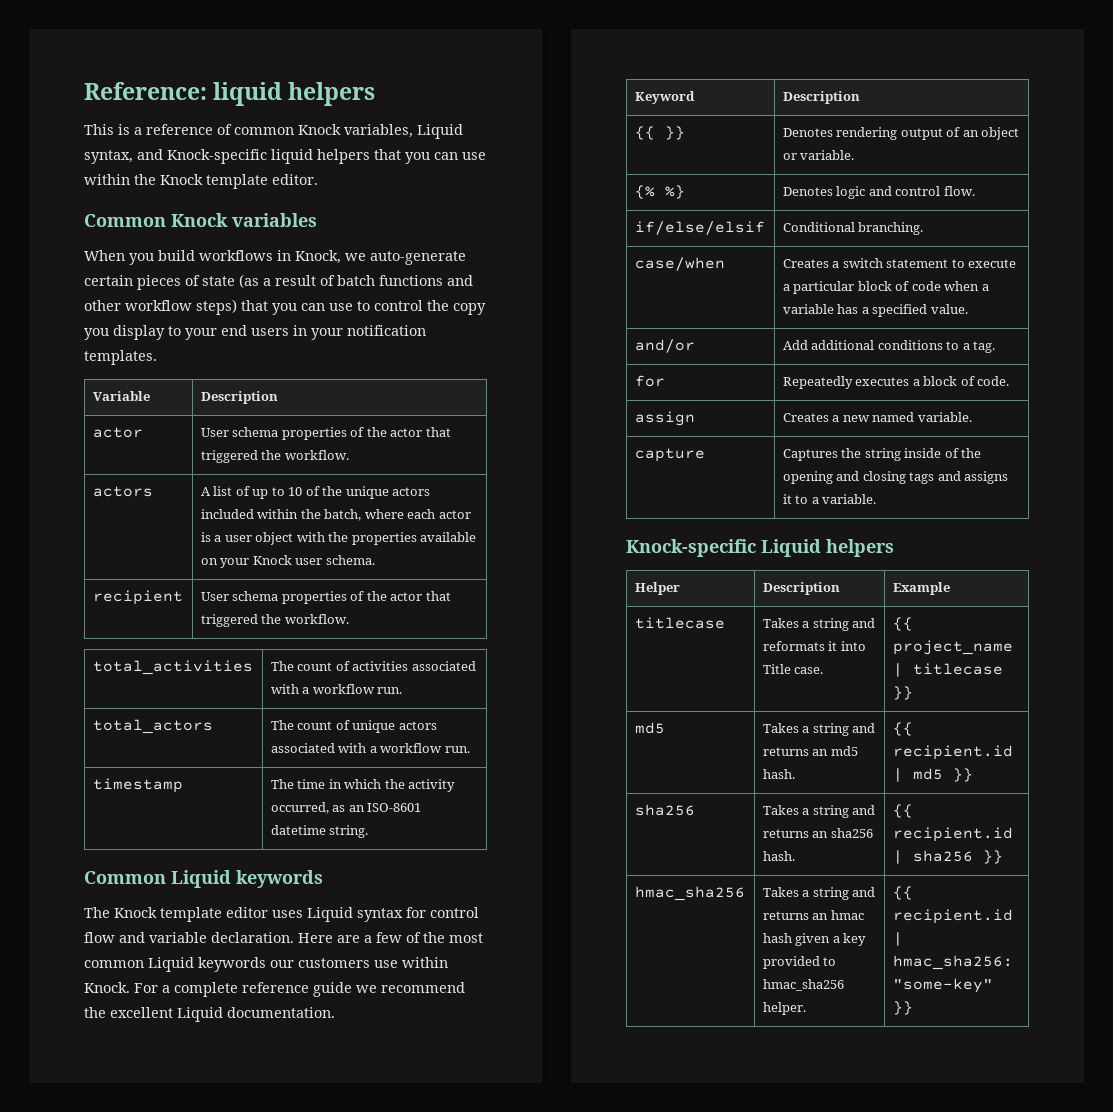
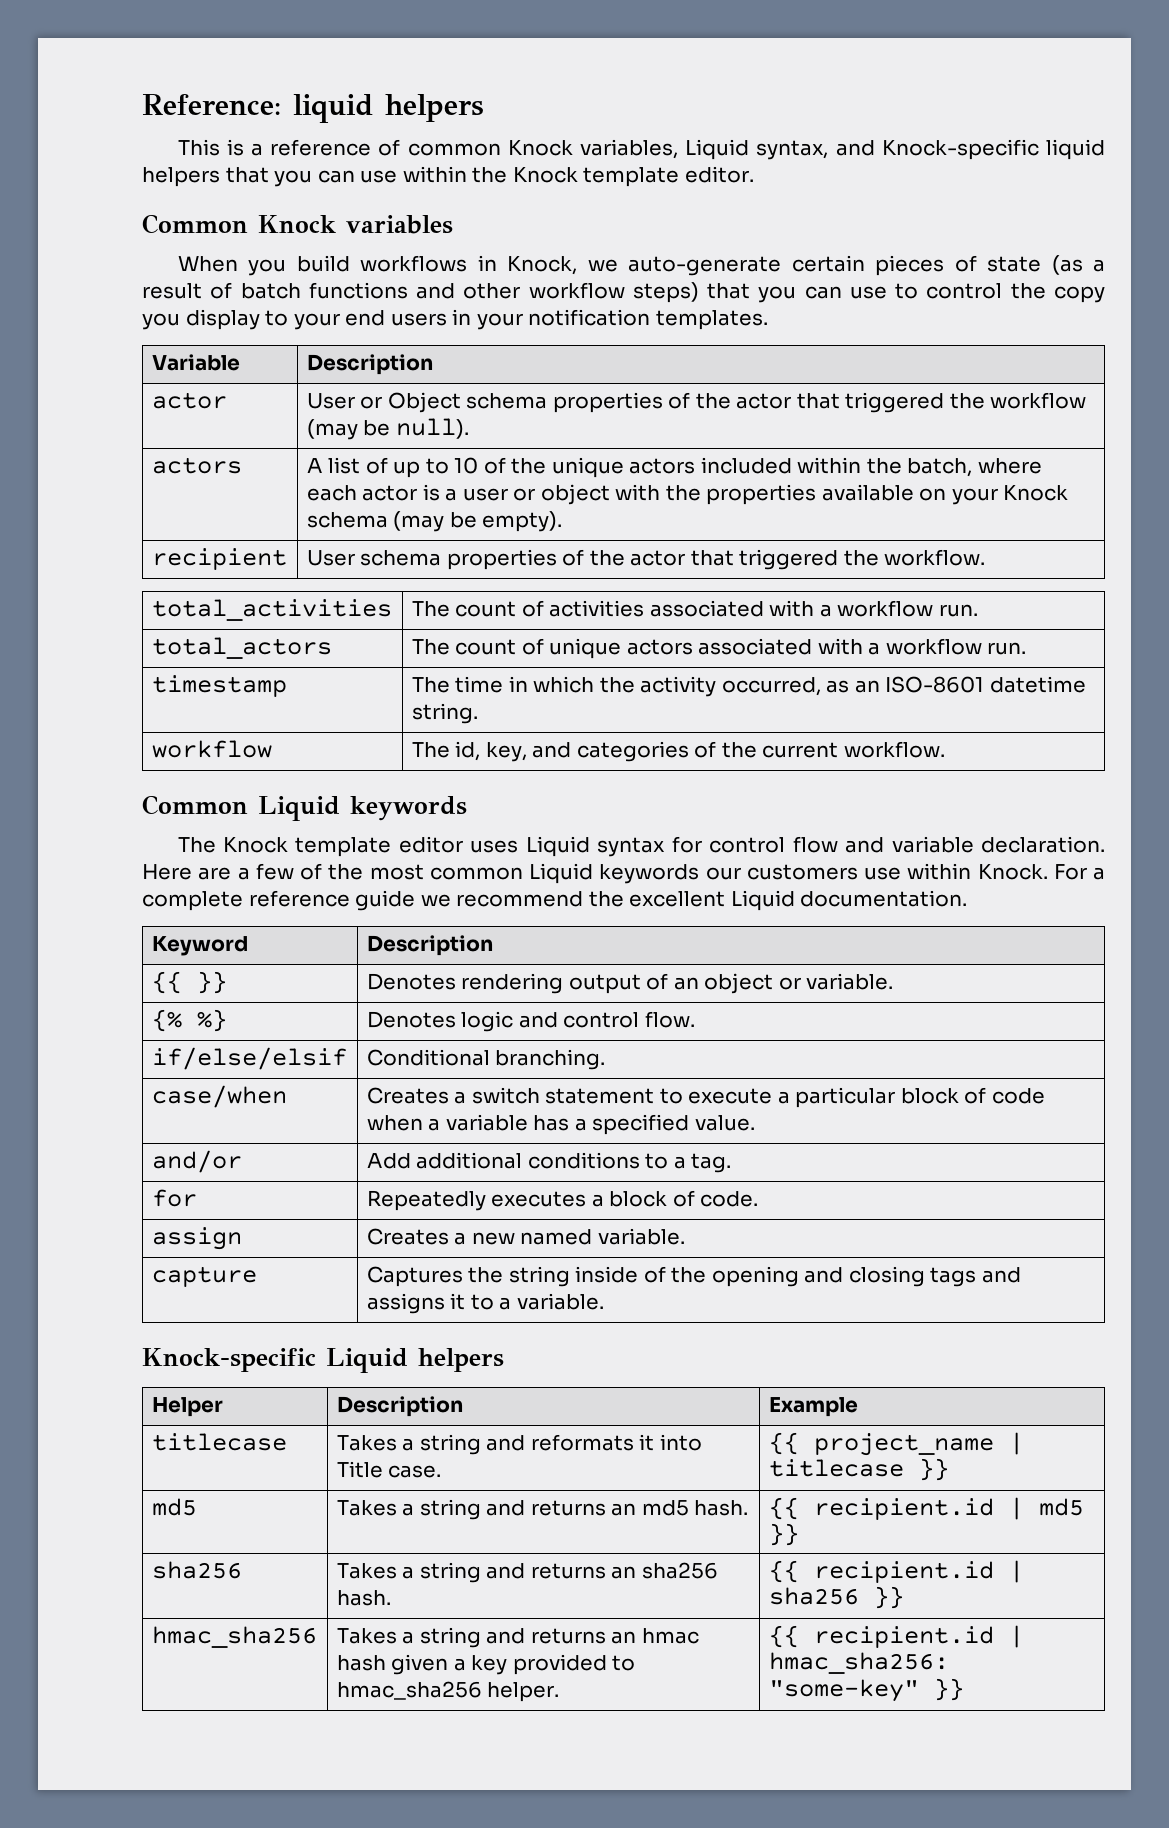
[232,427,451,440] [200,450,349,463] schema properties of the actor that triggered the workflow. -> [360,392,1087,413] [306,418,469,440] or Object schema properties of the actor that triggered the workflow (may be null).
(252, 538) none -> [513,488,536,501] or
[295,555,375,565] user schema. -> [306,511,563,532] schema (may be empty).
(369, 831) none -> [151,740,272,758] [411,741,945,762] // workflow | The id, key, and categories of the current workflow.

